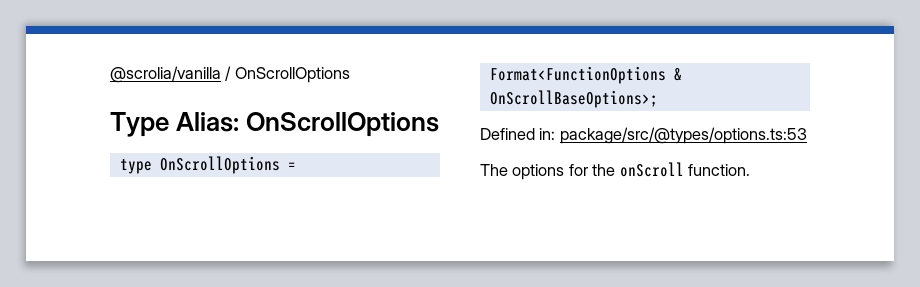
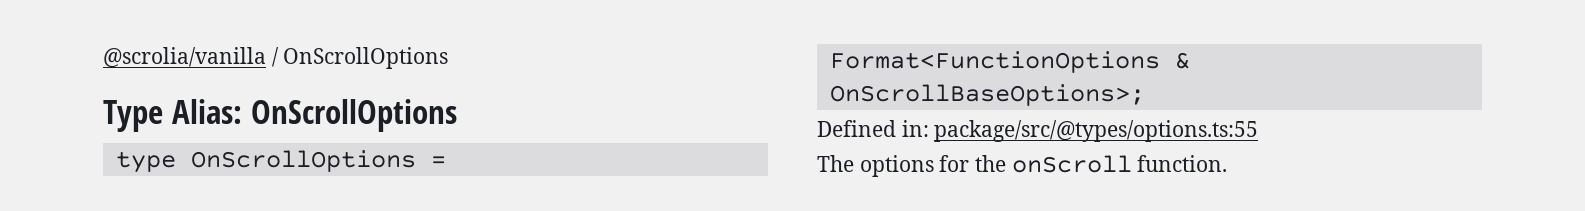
[559,127,807,144] package/src/@types/options.ts:53 -> [934,120,1259,142] package/src/@types/options.ts:55

